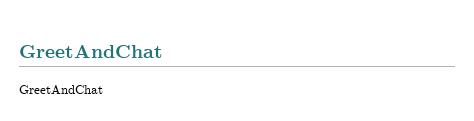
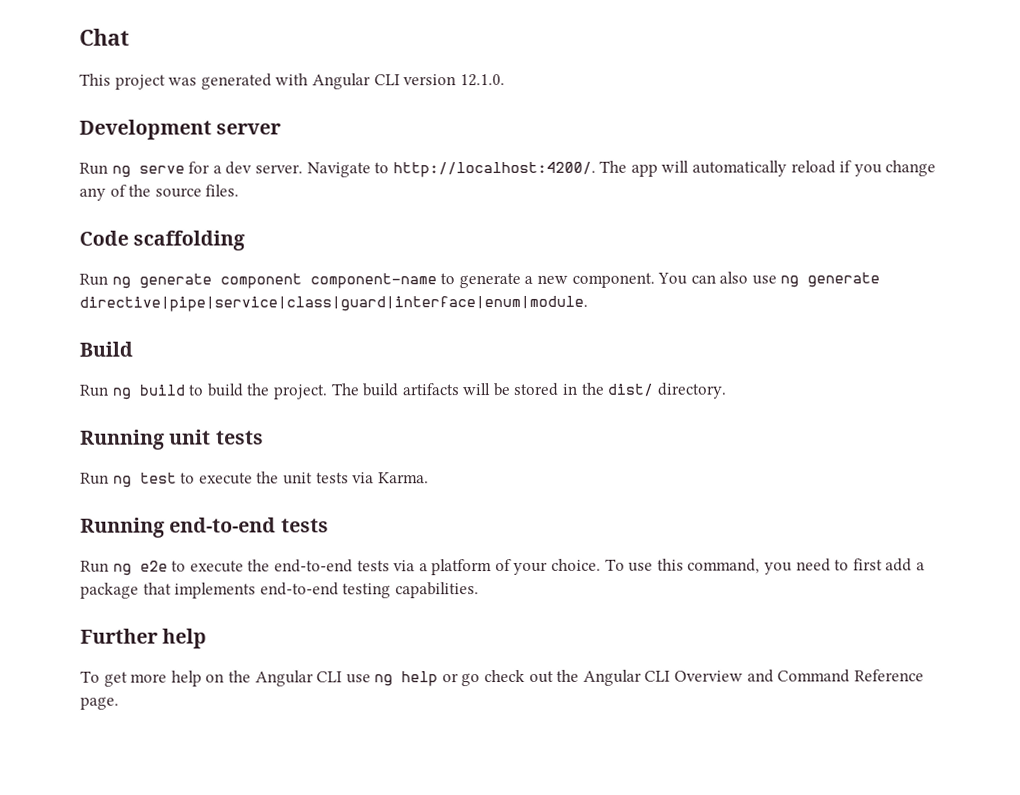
[19,45,163,58] [19,85,103,95] GreetAndChat // GreetAndChat -> [79,28,130,46] [79,73,505,90] [79,119,282,140] [79,160,937,178] [79,184,240,201] [79,230,246,251] [79,271,881,289] [79,295,588,312] [79,341,133,357] [79,382,727,400] [80,429,264,450] [80,471,429,488] [80,517,329,538] [80,558,925,576] [80,582,479,599] [80,628,208,649] [80,669,924,687] [80,696,119,710] Chat // This project was generated with Angular CLI version 12.1.0. // Development server // Run ng serve for a dev server. Navigate to http://localhost:4200/. The app will automatically reload if you change any of the source files. // Code scaffolding // Run ng generate component component-name to generate a new component. You can also use ng generate directive|pipe|service|class|guard|interface|enum|module. // Build // Run ng build to build the project. The build artifacts will be stored in the dist/ directory. // Running unit tests // Run ng test to execute the unit tests via Karma. // Running end-to-end tests // Run ng e2e to execute the end-to-end tests via a platform of your choice. To use this command, you need to first add a package that implements end-to-end testing capabilities. // Further help // To get more help on the Angular CLI use ng help or go check out the Angular CLI Overview and Command Reference page.

